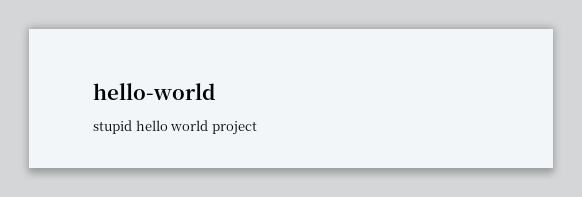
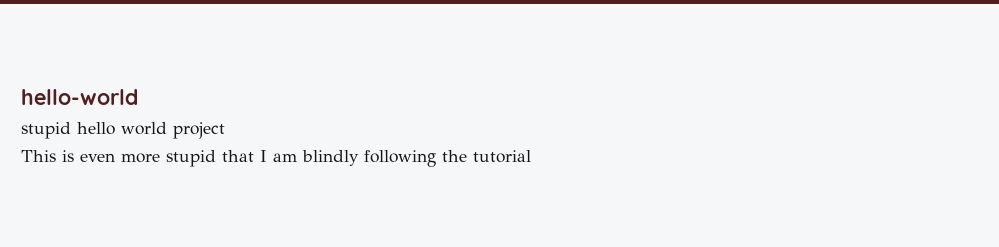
(257, 128) none -> [21,150,531,167] // This is even more stupid that I am blindly following the tutorial

